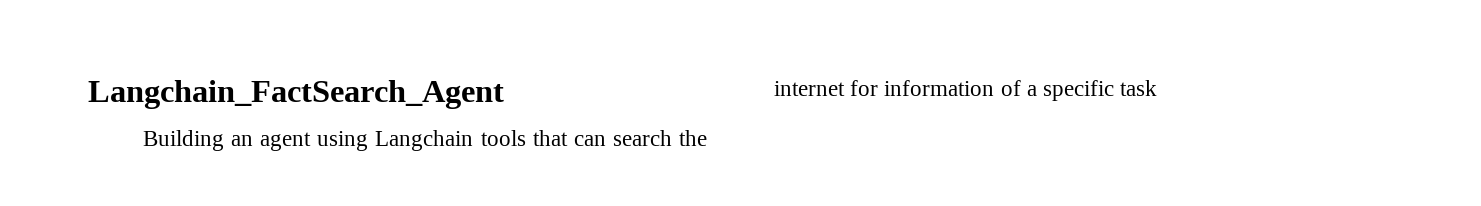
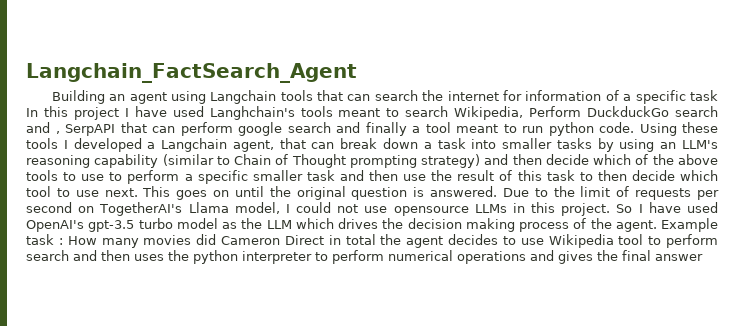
(1158, 88) none -> [26,106,719,120] [26,122,718,136] [26,138,719,152] [26,154,718,168] [26,170,719,184] [26,186,720,200] [26,202,718,216] [26,218,718,232] [26,234,718,248] [26,250,703,264] In this project I have used Langhchain's tools meant to search Wikipedia, Perform DuckduckGo search and , SerpAPI that can perform google search and finally a tool meant to run python code. Using these tools I developed a Langchain agent, that can break down a task into smaller tasks by using an LLM's reasoning capability (similar to Chain of Thought prompting strategy) and then decide which of the above tools to use to perform a specific smaller task and then use the result of this task to then decide which tool to use next. This goes on until the original question is answered. Due to the limit of requests per second on TogetherAI's Llama model, I could not use opensource LLMs in this project. So I have used OpenAI's gpt-3.5 turbo model as the LLM which drives the decision making process of the agent. Example task : How many movies did Cameron Direct in total the agent decides to use Wikipedia tool to perform search and then uses the python interpreter to perform numerical operations and gives the final answer

